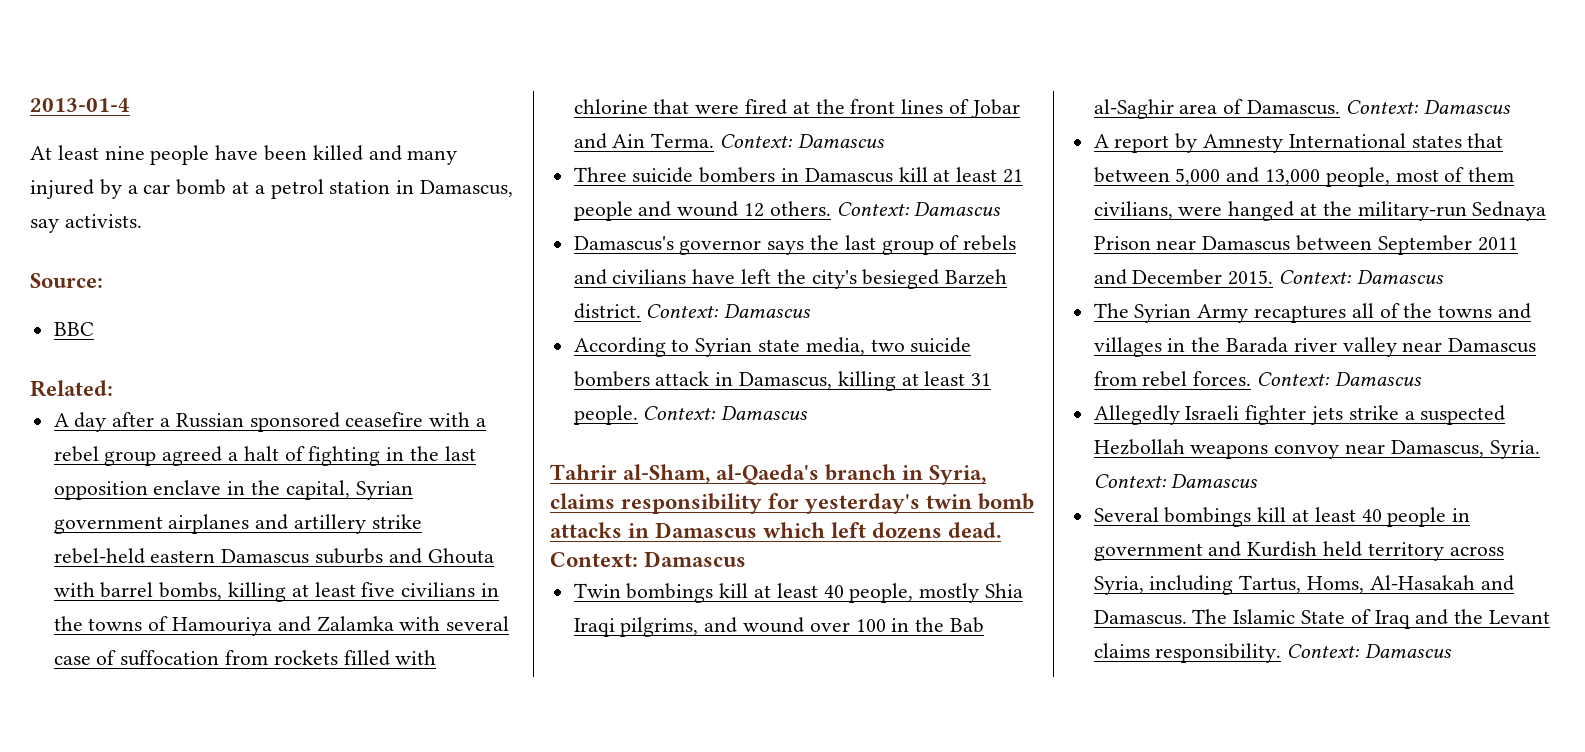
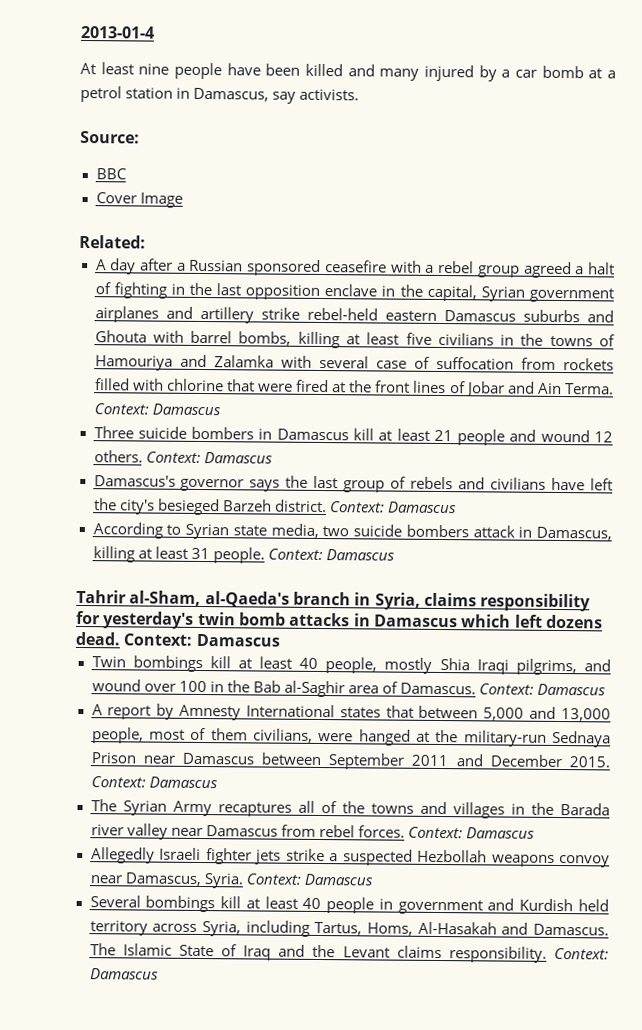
(94, 329) none -> [95,192,183,208] // Cover Image

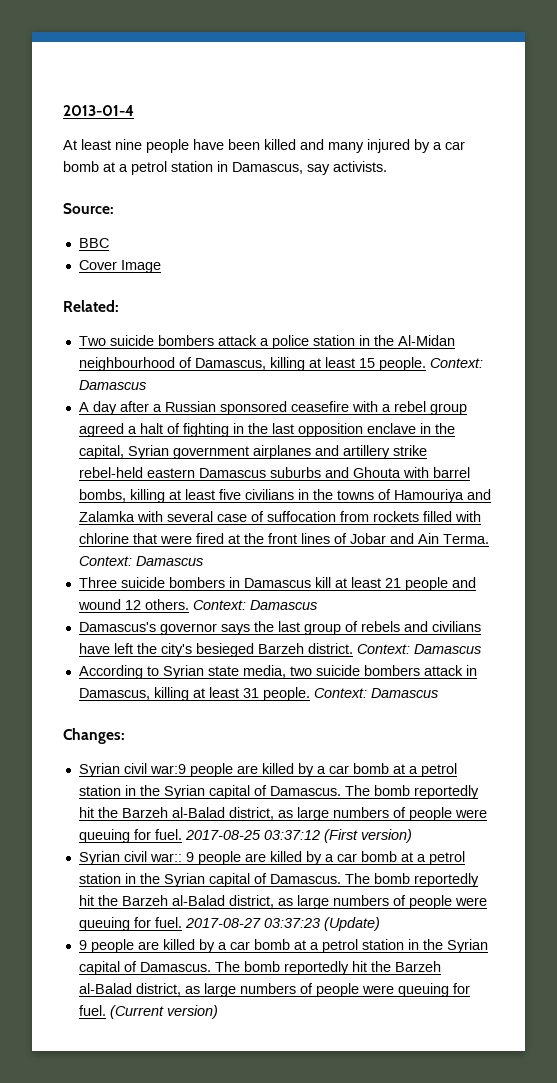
(146, 241) none -> [78,335,455,349] [78,357,483,371] [78,380,146,390] // Two suicide bombers attack a police station in the Al-Midan neighbourhood of Damascus, killing at least 15 people. Context: Damascus
[76,589,592,612] [76,610,603,629] [75,631,280,647] [91,655,611,676] [91,679,607,698] [91,703,612,722] [91,727,612,748] [90,752,610,770] [90,776,218,789] [90,799,611,819] [90,823,535,840] [90,847,610,868] [89,872,373,889] [89,895,609,915] [89,920,609,937] [89,943,609,963] [89,968,159,980] Tahrir al-Sham, al-Qaeda's branch in Syria, claims responsibility for yesterday's twin bomb attacks in Damascus which left dozens dead. Context: Damascus // Twin bombings kill at least 40 people, mostly Shia Iraqi pilgrims, and wound over 100 in the Bab al-Saghir area of Damascus. Context: Damascus // A report by Amnesty International states that between 5,000 and 13,000 people, most of them civilians, were hanged at the military-run Sednaya Prison near Damascus between September 2011 and December 2015. Context: Damascus // The Syrian Army recaptures all of the towns and villages in the Barada river valley near Damascus from rebel forces. Context: Damascus // Allegedly Israeli fighter jets strike a suspected Hezbollah weapons convoy near Damascus, Syria. Context: Damascus // Several bombings kill at least 40 people in government and Kurdish held territory across Syria, including Tartus, Homs, Al-Hasakah and Damascus. The Islamic State of Iraq and the Levant claims responsibility. Context: Damascus -> [63,728,125,744] [78,763,457,777] [78,785,479,799] [78,807,487,821] [78,829,412,843] [78,851,465,865] [78,873,479,887] [78,895,487,909] [78,917,380,931] [78,939,488,953] [78,961,441,975] [78,983,470,997] [78,1005,218,1019] Changes: // Syrian civil war:9 people are killed by a car bomb at a petrol station in the Syrian capital of Damascus. The bomb reportedly hit the Barzeh al-Balad district, as large numbers of people were queuing for fuel. 2017-08-25 03:37:12 (First version) // Syrian civil war:: 9 people are killed by a car bomb at a petrol station in the Syrian capital of Damascus. The bomb reportedly hit the Barzeh al-Balad district, as large numbers of people were queuing for fuel. 2017-08-27 03:37:23 (Update) // 9 people are killed by a car bomb at a petrol station in the Syrian capital of Damascus. The bomb reportedly hit the Barzeh al-Balad district, as large numbers of people were queuing for fuel. (Current version)

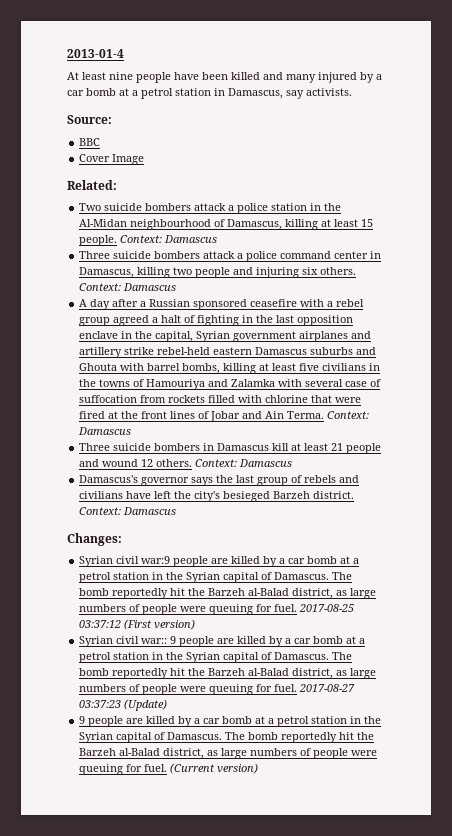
(146, 385) none -> [79,251,382,262] [79,267,357,278] [79,283,177,291] // Three suicide bombers attack a police command center in Damascus, killing two people and injuring six others. Context: Damascus
[78,665,477,679] [78,687,438,701] // According to Syrian state media, two suicide bombers attack in Damascus, killing at least 31 people. Context: Damascus -> (177, 511) none

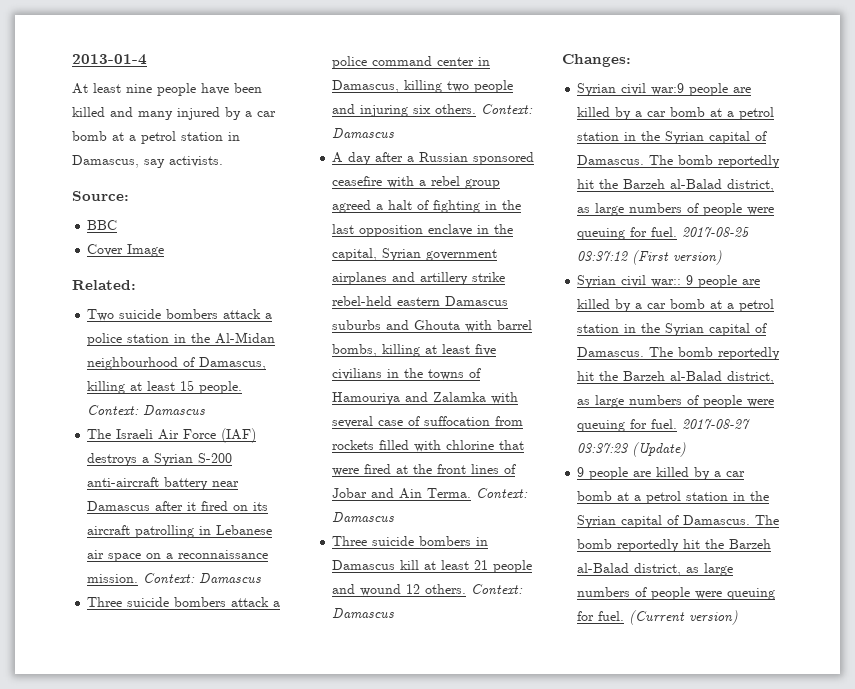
(218, 239) none -> [87,428,257,443] [87,453,233,466] [87,477,240,490] [87,501,269,511] [87,525,273,538] [87,550,269,562] [87,573,262,584] // The Israeli Air Force (IAF) destroys a Syrian S-200 anti-aircraft battery near Damascus after it fired on its aircraft patrolling in Lebanese air space on a reconnaissance mission. Context: Damascus
[79,475,360,486] [79,491,355,502] [79,507,177,515] // Damascus's governor says the last group of rebels and civilians have left the city's besieged Barzeh district. Context: Damascus -> (395, 613) none

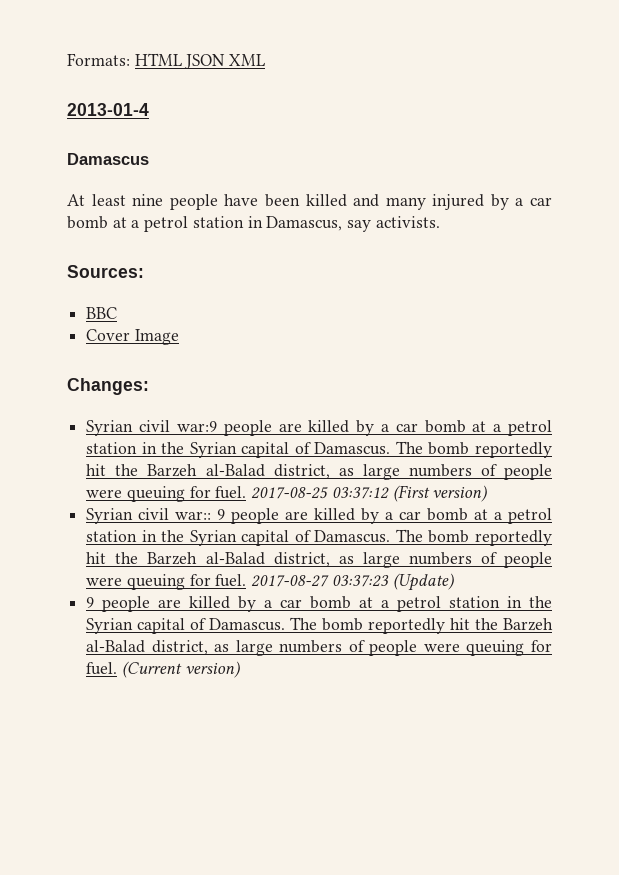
(72, 59) none -> [67,53,266,69] Formats: HTML JSON XML //
(147, 59) none -> [67,153,149,165] // Damascus
[72,191,129,201] Source: -> [67,265,144,278] Sources:
[72,280,136,290] [87,309,273,321] [87,332,276,346] [87,357,267,370] [87,380,243,394] [87,405,206,416] [87,428,257,443] [87,453,233,466] [87,477,240,490] [87,501,269,511] [87,525,273,538] [87,550,269,562] [87,573,262,584] [87,597,281,607] [332,56,491,69] [332,80,514,93] [332,104,534,117] [332,128,395,139] [332,152,535,165] [332,176,501,189] [332,200,522,213] [332,224,514,237] [332,248,498,261] [332,272,506,285] [332,296,509,306] [332,320,533,332] [332,344,497,357] [332,368,482,380] [332,392,519,405] [332,416,524,428] [332,440,525,452] [332,464,517,476] [332,488,529,499] [332,512,395,523] [332,536,489,546] [332,560,533,573] [332,584,524,596] [332,608,395,619] // Related: // Two suicide bombers attack a police station in the Al-Midan neighbourhood of Damascus, killing at least 15 people. Context: Damascus // The Israeli Air Force (IAF) destroys a Syrian S-200 anti-aircraft battery near Damascus after it fired on its aircraft patrolling in Lebanese air space on a reconnaissance mission. Context: Damascus // Three suicide bombers attack a police command center in Damascus, killing two people and injuring six others. Context: Damascus // A day after a Russian sponsored ceasefire with a rebel group agreed a halt of fighting in the last opposition enclave in the capital, Syrian government airplanes and artillery strike rebel-held eastern Damascus suburbs and Ghouta with barrel bombs, killing at least five civilians in the towns of Hamouriya and Zalamka with several case of suffocation from rockets filled with chlorine that were fired at the front lines of Jobar and Ain Terma. Context: Damascus // Three suicide bombers in Damascus kill at least 21 people and wound 12 others. Context: Damascus -> (179, 337) none

